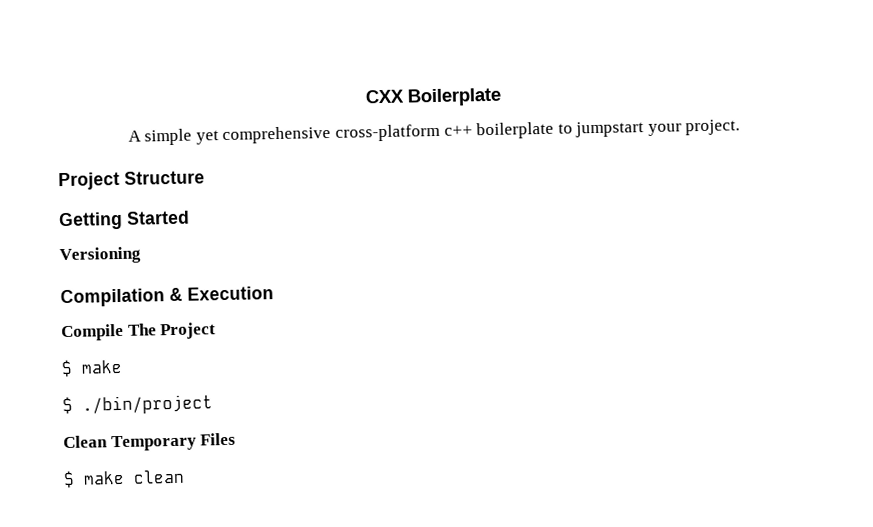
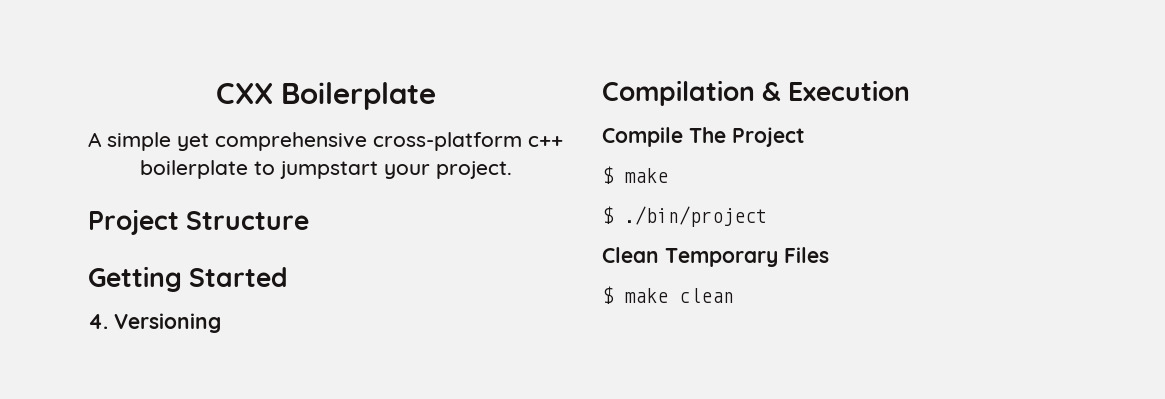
(190, 217) none -> [88,314,108,329] 4.

